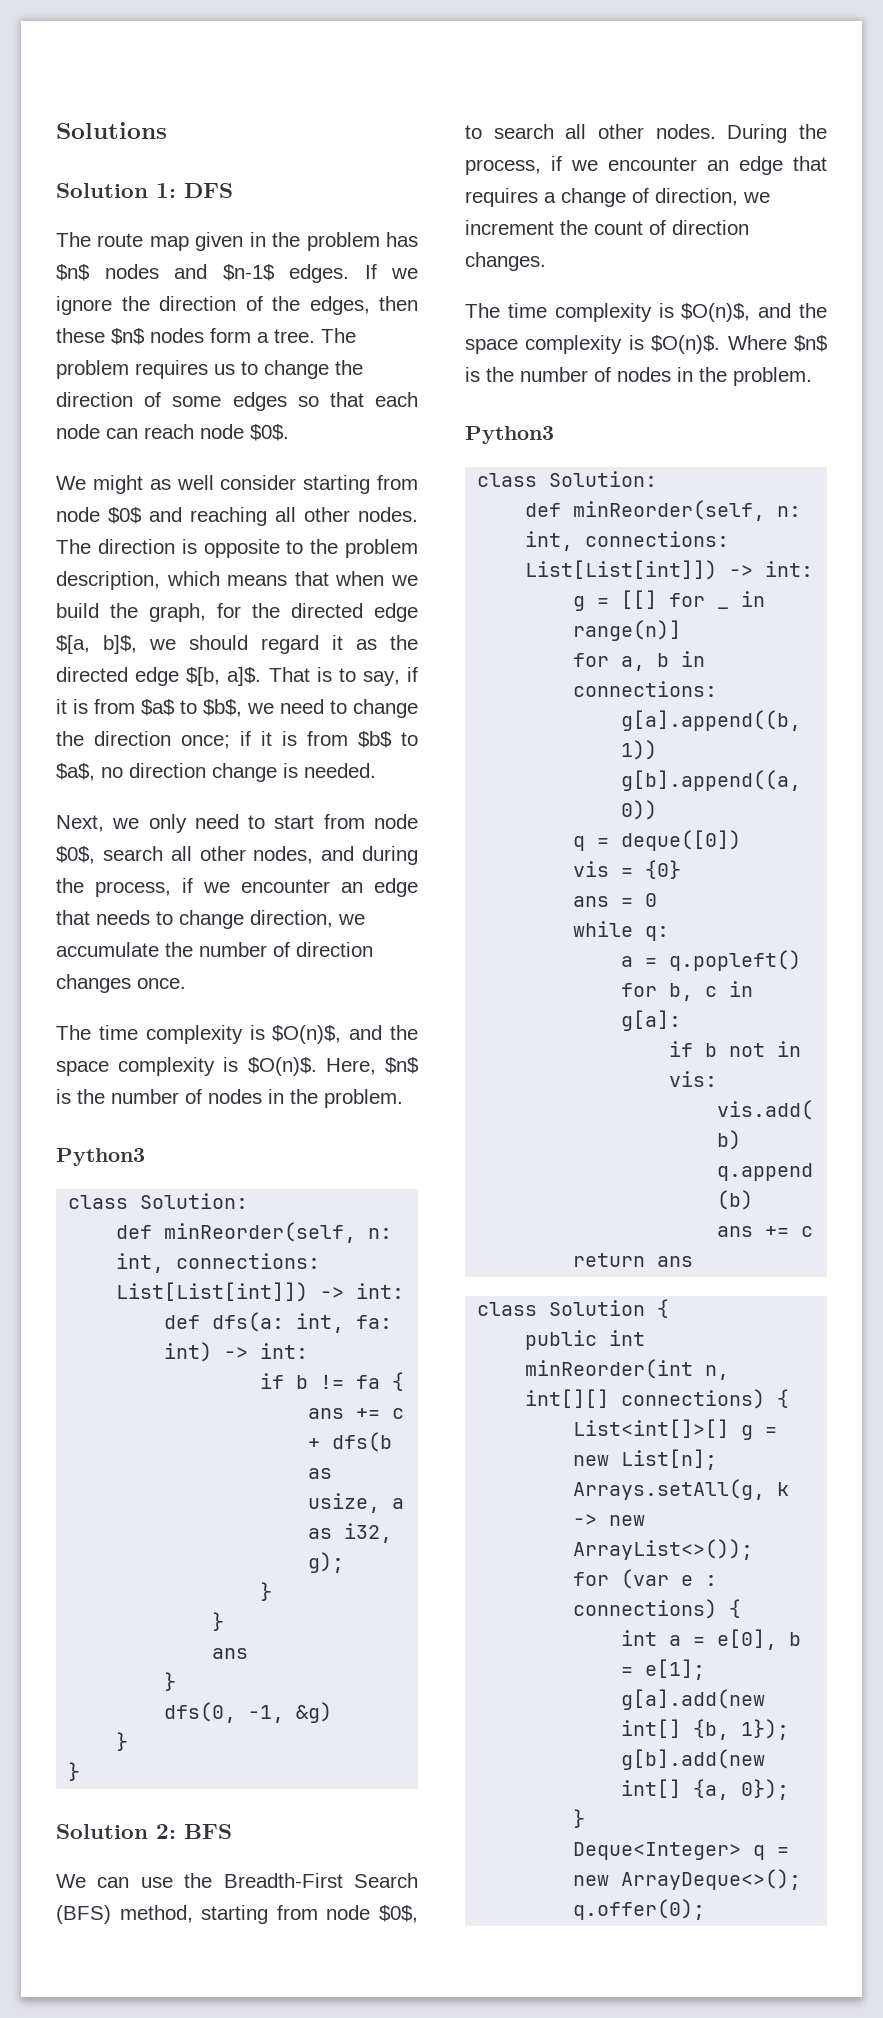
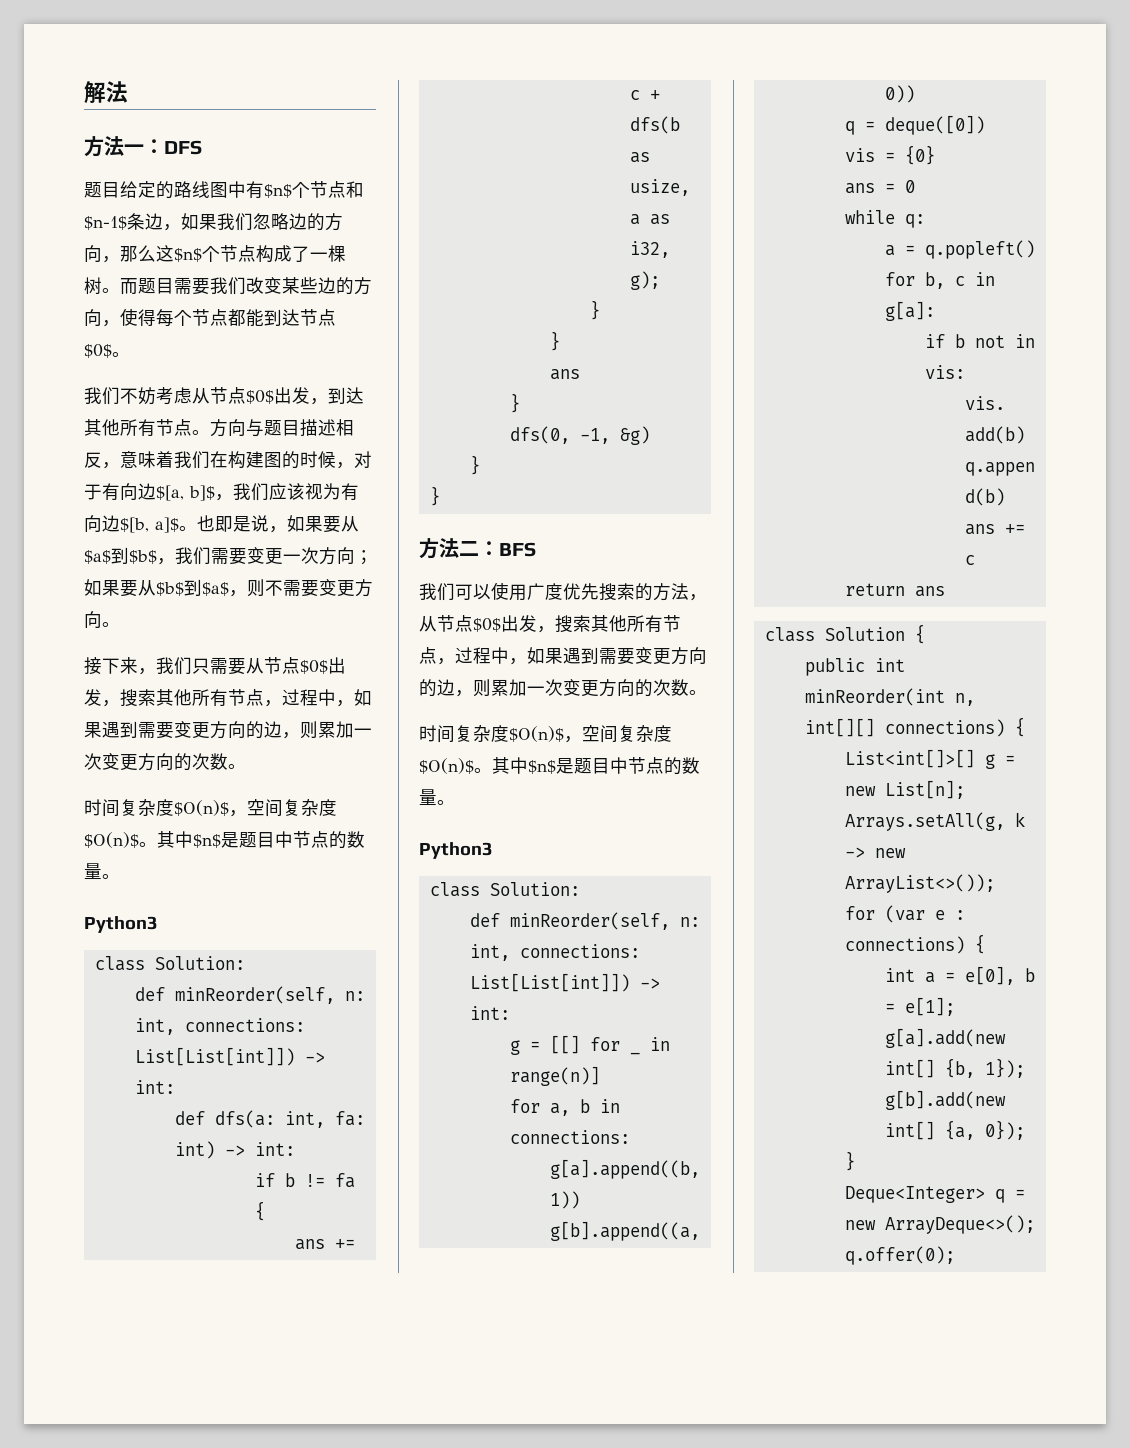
[56,122,167,139] [56,183,233,198] [56,232,418,251] [56,264,418,283] [56,296,418,315] [56,328,356,345] [56,360,363,379] [56,392,418,411] [56,424,289,441] [56,475,418,494] [56,507,418,526] [56,539,419,558] [56,571,418,590] [56,603,418,622] [56,635,418,654] [56,667,418,686] [56,699,418,718] [56,731,418,749] [56,763,376,782] [56,814,418,833] [56,846,418,865] [56,878,418,897] [56,910,365,929] [56,942,373,957] [56,974,186,993] [56,1025,418,1044] [56,1057,419,1076] [56,1089,403,1108] Solutions // Solution 1: DFS // The route map given in the problem has $n$ nodes and $n-1$ edges. If we ignore the direction of the edges, then these $n$ nodes form a tree. The problem requires us to change the direction of some edges so that each node can reach node $0$. // We might as well consider starting from node $0$ and reaching all other nodes. The direction is opposite to the problem description, which means that when we build the graph, for the directed edge $[a, b]$, we should regard it as the directed edge $[b, a]$. That is to say, if it is from $a$ to $b$, we need to change the direction once; if it is from $b$ to $a$, no direction change is needed. // Next, we only need to start from node $0$, search all other nodes, and during the process, if we encounter an edge that needs to change direction, we accumulate the number of direction changes once. // The time complexity is $O(n)$, and the space complexity is $O(n)$. Here, $n$ is the number of nodes in the problem. -> [84,81,128,104] [84,136,202,157] [84,181,364,199] [84,213,343,231] [84,245,346,263] [84,277,372,295] [84,308,336,327] [84,344,130,358] [84,387,364,405] [84,419,354,437] [84,451,372,469] [84,483,359,501] [84,515,359,533] [84,547,373,565] [84,579,373,597] [84,611,120,628] [84,657,346,675] [84,689,372,707] [84,721,372,739] [84,753,246,771] [84,799,337,817] [84,831,365,849] [84,863,120,880] 解法 // 方法一：DFS // 题目给定的路线图中有$n$个节点和$n-1$条边，如果我们忽略边的方向，那么这$n$个节点构成了一棵树。而题目需要我们改变某些边的方向，使得每个节点都能到达节点$0$。 // 我们不妨考虑从节点$0$出发，到达其他所有节点。方向与题目描述相反，意味着我们在构建图的时候，对于有向边$[a, b]$，我们应该视为有向边$[b, a]$。也即是说，如果要从$a$到$b$，我们需要变更一次方向；如果要从$b$到$a$，则不需要变更方向。 // 接下来，我们只需要从节点$0$出发，搜索其他所有节点，过程中，如果遇到需要变更方向的边，则累加一次变更方向的次数。 // 时间复杂度$O(n)$，空间复杂度$O(n)$。其中$n$是题目中节点的数量。
[56,1824,176,1839] Solution 2: -> [419,538,499,559] 方法二：
[56,1873,418,1888] [56,1905,418,1924] [465,124,827,143] [465,156,827,175] [465,188,770,207] [465,220,749,235] [465,252,546,271] [465,303,827,322] [465,335,828,354] [465,367,812,386] We can use the Breadth-First Search (BFS) method, starting from node $0$, to search all other nodes. During the process, if we encounter an edge that requires a change of direction, we increment the count of direction changes. // The time complexity is $O(n)$, and the space complexity is $O(n)$. Where $n$ is the number of nodes in the problem. -> [419,582,707,601] [419,615,681,633] [419,647,707,665] [419,679,707,697] [419,725,672,743] [419,757,700,775] [419,789,455,806] 我们可以使用广度优先搜索的方法，从节点$0$出发，搜索其他所有节点，过程中，如果遇到需要变更方向的边，则累加一次变更方向的次数。 // 时间复杂度$O(n)$，空间复杂度$O(n)$。其中$n$是题目中节点的数量。

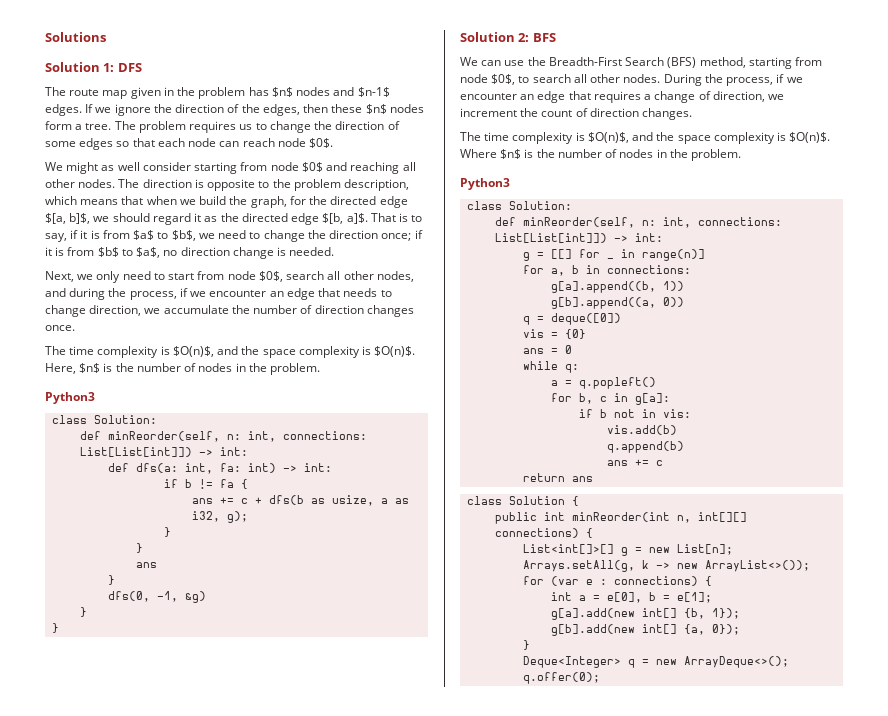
[84,81,128,104] [84,136,202,157] [84,181,364,199] [84,213,343,231] [84,245,346,263] [84,277,372,295] [84,308,336,327] [84,344,130,358] [84,387,364,405] [84,419,354,437] [84,451,372,469] [84,483,359,501] [84,515,359,533] [84,547,373,565] [84,579,373,597] [84,611,120,628] [84,657,346,675] [84,689,372,707] [84,721,372,739] [84,753,246,771] [84,799,337,817] [84,831,365,849] [84,863,120,880] 解法 // 方法一：DFS // 题目给定的路线图中有$n$个节点和$n-1$条边，如果我们忽略边的方向，那么这$n$个节点构成了一棵树。而题目需要我们改变某些边的方向，使得每个节点都能到达节点$0$。 // 我们不妨考虑从节点$0$出发，到达其他所有节点。方向与题目描述相反，意味着我们在构建图的时候，对于有向边$[a, b]$，我们应该视为有向边$[b, a]$。也即是说，如果要从$a$到$b$，我们需要变更一次方向；如果要从$b$到$a$，则不需要变更方向。 // 接下来，我们只需要从节点$0$出发，搜索其他所有节点，过程中，如果遇到需要变更方向的边，则累加一次变更方向的次数。 // 时间复杂度$O(n)$，空间复杂度$O(n)$。其中$n$是题目中节点的数量。 -> [45,32,106,42] [45,62,142,72] [45,87,390,99] [45,104,424,116] [45,121,400,133] [45,138,334,150] [45,162,416,174] [45,179,410,191] [45,196,408,208] [45,213,423,225] [45,230,423,242] [45,247,335,259] [45,271,414,283] [45,288,392,300] [45,305,414,317] [45,325,75,331] [45,346,416,358] [45,363,321,375] Solutions // Solution 1: DFS // The route map given in the problem has $n$ nodes and $n-1$ edges. If we ignore the direction of the edges, then these $n$ nodes form a tree. The problem requires us to change the direction of some edges so that each node can reach node $0$. // We might as well consider starting from node $0$ and reaching all other nodes. The direction is opposite to the problem description, which means that when we build the graph, for the directed edge $[a, b]$, we should regard it as the directed edge $[b, a]$. That is to say, if it is from $a$ to $b$, we need to change the direction once; if it is from $b$ to $a$, no direction change is needed. // Next, we only need to start from node $0$, search all other nodes, and during the process, if we encounter an edge that needs to change direction, we accumulate the number of direction changes once. // The time complexity is $O(n)$, and the space complexity is $O(n)$. Here, $n$ is the number of nodes in the problem.
[419,538,499,559] 方法二： -> [460,32,530,42] Solution 2:
[419,582,707,601] [419,615,681,633] [419,647,707,665] [419,679,707,697] [419,725,672,743] [419,757,700,775] [419,789,455,806] 我们可以使用广度优先搜索的方法，从节点$0$出发，搜索其他所有节点，过程中，如果遇到需要变更方向的边，则累加一次变更方向的次数。 // 时间复杂度$O(n)$，空间复杂度$O(n)$。其中$n$是题目中节点的数量。 -> [460,57,823,69] [460,74,803,86] [460,91,785,103] [460,108,693,120] [460,132,831,144] [460,149,742,161] We can use the Breadth-First Search (BFS) method, starting from node $0$, to search all other nodes. During the process, if we encounter an edge that requires a change of direction, we increment the count of direction changes. // The time complexity is $O(n)$, and the space complexity is $O(n)$. Where $n$ is the number of nodes in the problem.

